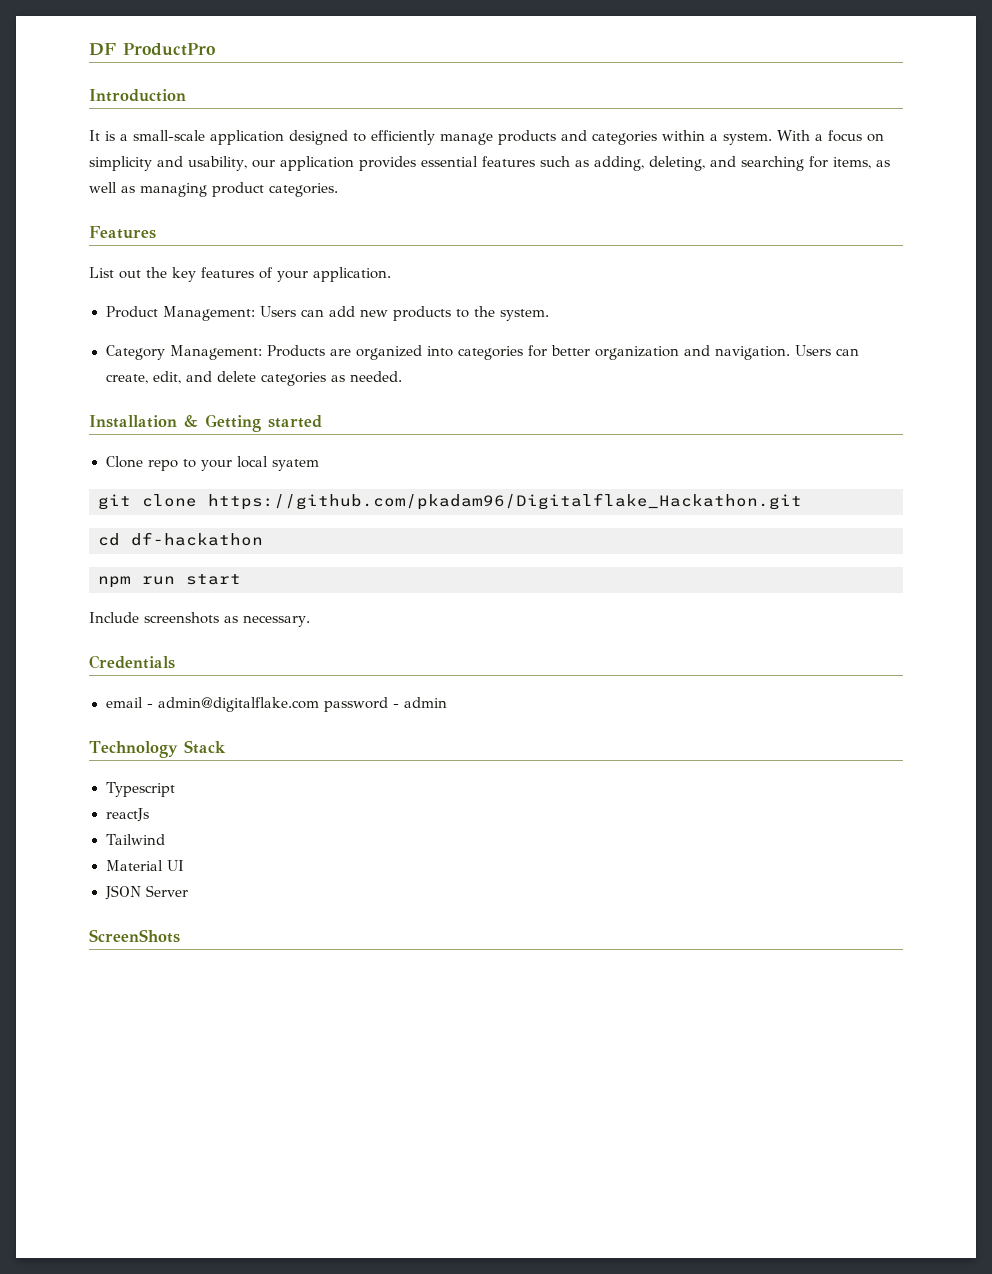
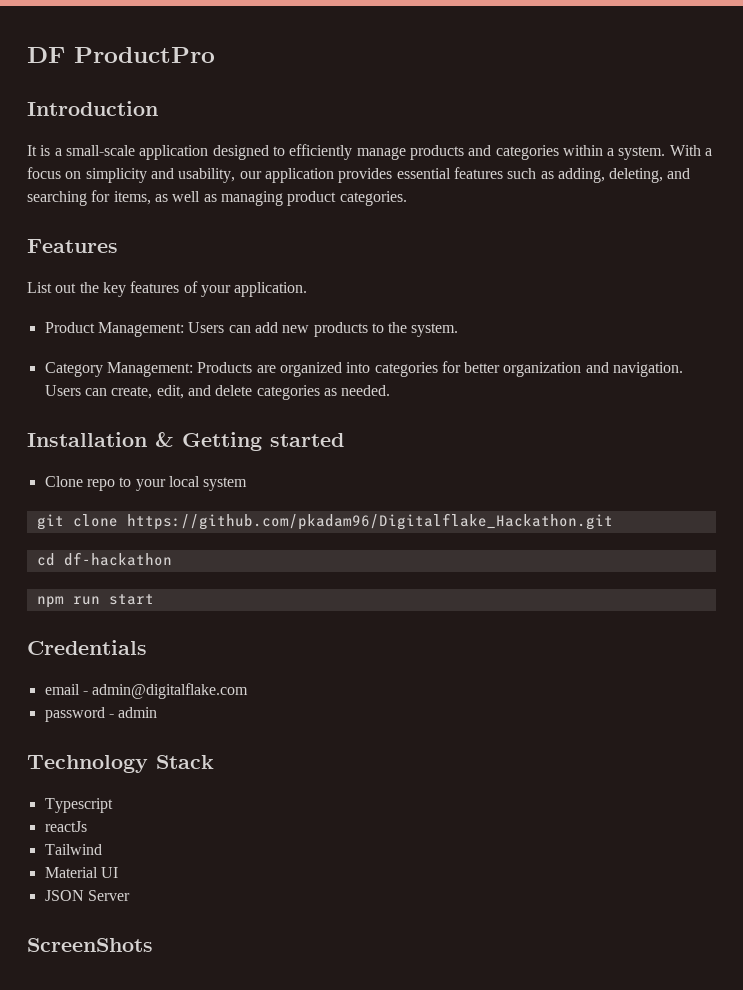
[271,459,319,471] syatem -> [203,477,248,491] system
[89,612,310,627] // Include screenshots as necessary. -> (154, 599) none
(319, 704) none -> (249, 691) //

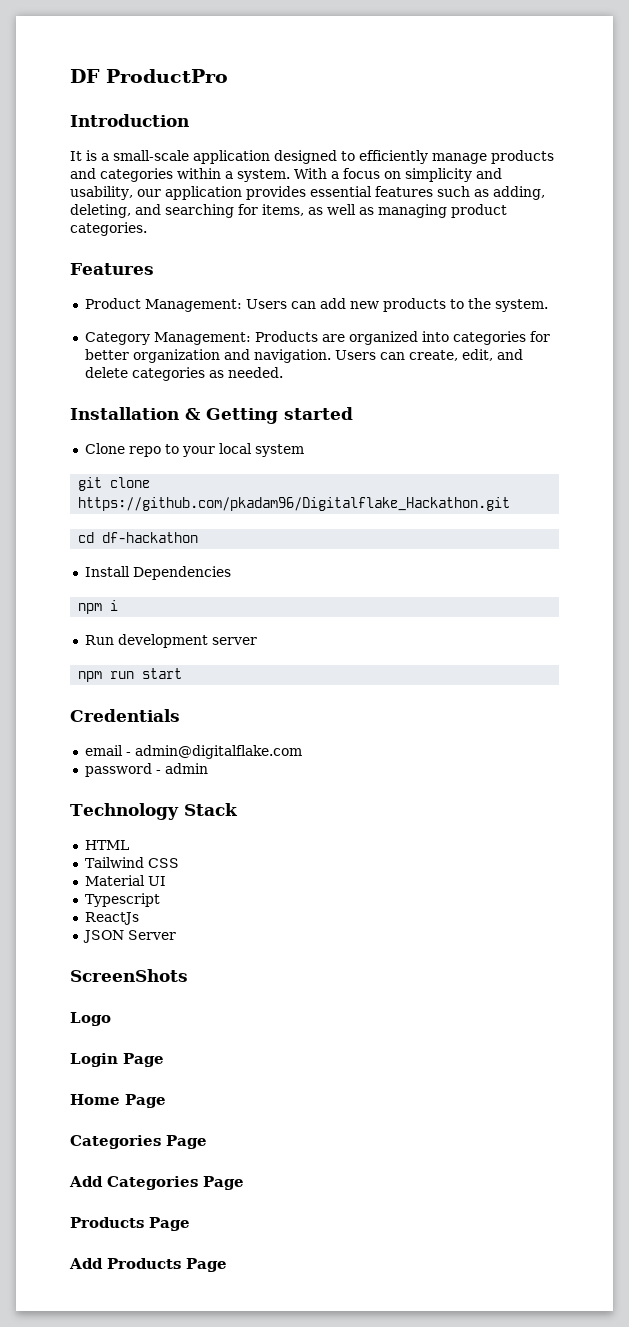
[27,281,308,297] // List out the key features of your application. -> (154, 269) none
(172, 559) none -> [84,566,231,580] [78,600,119,614] [84,634,257,648] // Install Dependencies // npm i // Run development server
[44,798,113,813] [44,821,87,832] Typescript // reactJs -> [84,840,129,850] HTML
(102, 849) none -> [147,858,179,868] CSS
(118, 872) none -> [84,893,160,907] [84,912,139,925] // Typescript // ReactJs
(153, 945) none -> [70,1012,111,1026] [70,1053,164,1067] [70,1094,166,1108] [70,1135,207,1149] [69,1176,244,1190] [70,1217,190,1231] [69,1258,227,1272] // Logo // Login Page // Home Page // Categories Page // Add Categories Page // Products Page // Add Products Page

